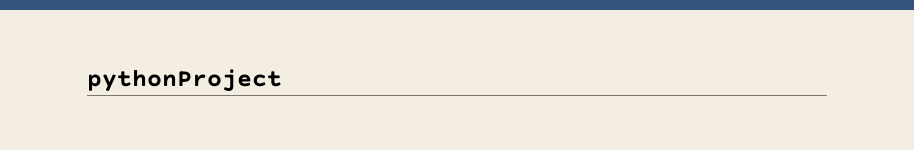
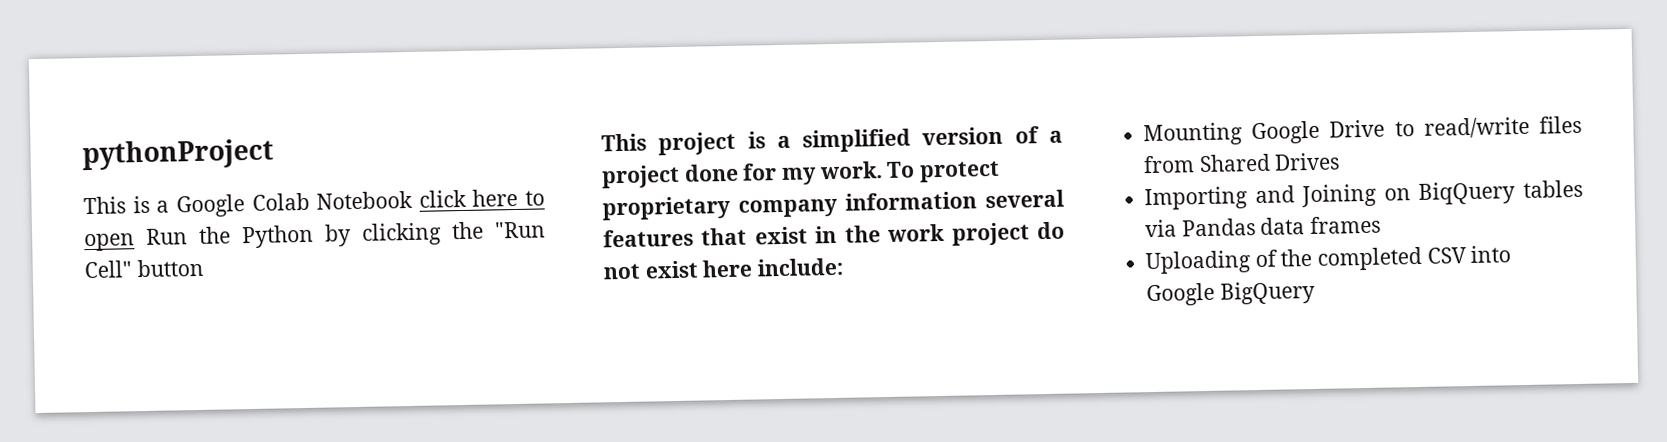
(282, 80) none -> [83,188,545,218] [84,221,546,252] [84,258,204,279] [601,126,1063,156] [601,160,1001,189] [602,189,1065,221] [603,221,1065,248] [603,257,845,280] [1143,115,1582,147] [1143,152,1341,174] [1144,179,1583,211] [1145,215,1382,238] [1145,245,1512,275] [1146,280,1315,307] // This is a Google Colab Notebook click here to open Run the Python by clicking the "Run Cell" button // This project is a simplified version of a project done for my work. To protect proprietary company information several features that exist in the work project do not exist here include: // Mounting Google Drive to read/write files from Shared Drives // Importing and Joining on BiqQuery tables via Pandas data frames // Uploading of the completed CSV into Google BigQuery

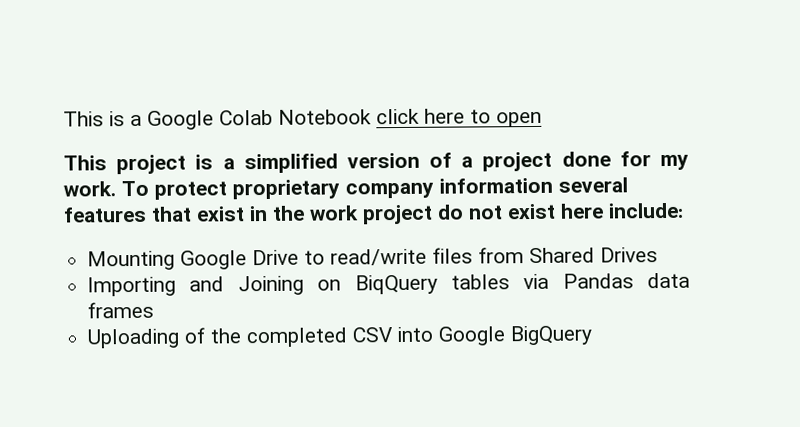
[82,138,274,171] pythonProject // -> (63, 119) none
[146,221,546,249] [84,258,204,279] Run the Python by clicking the "Run Cell" button -> (542, 119) none

